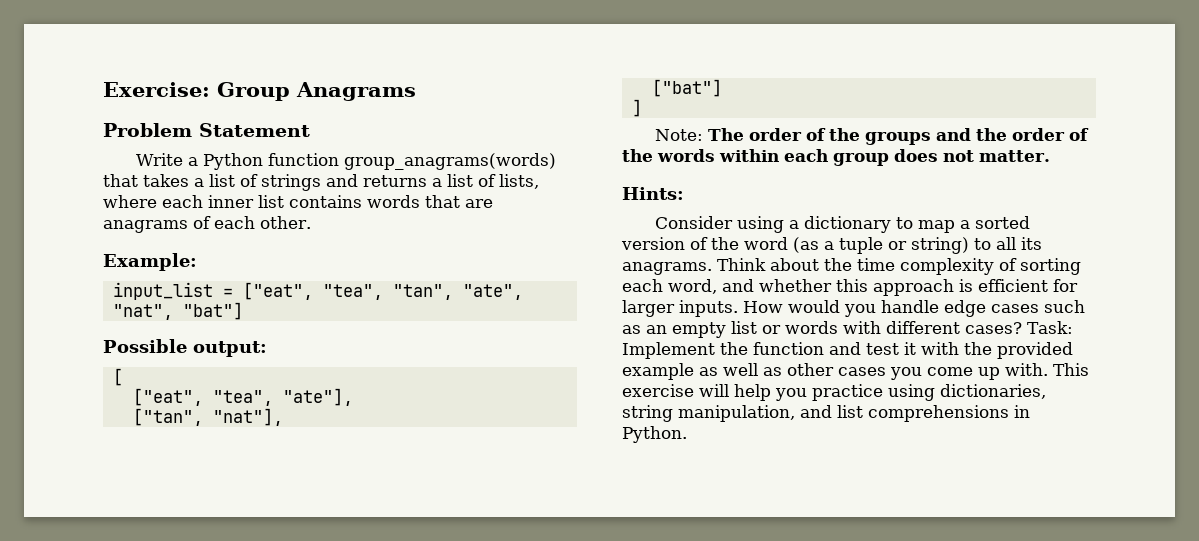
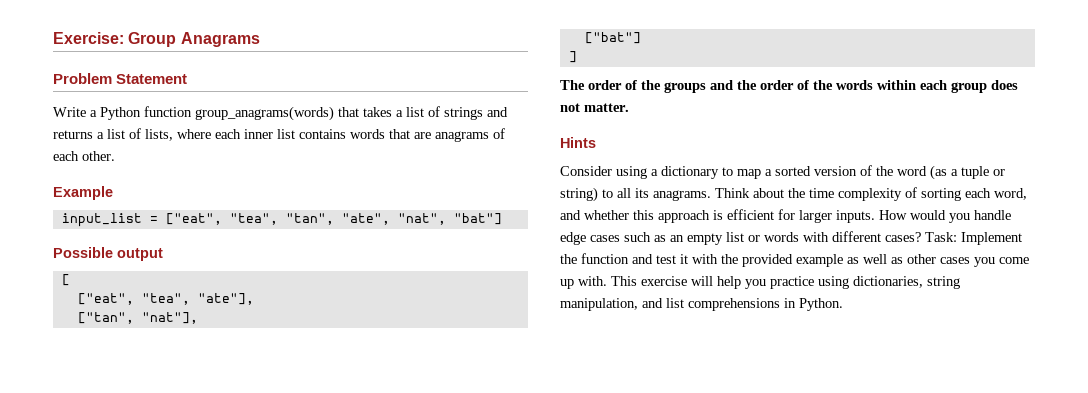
[103,253,197,271] Example: -> [53,186,113,200] Example
[193,341,267,357] output: -> [117,248,163,261] output
[654,129,703,141] Note: -> (577, 57) none
[622,187,684,200] Hints: -> [560,137,596,148] Hints

